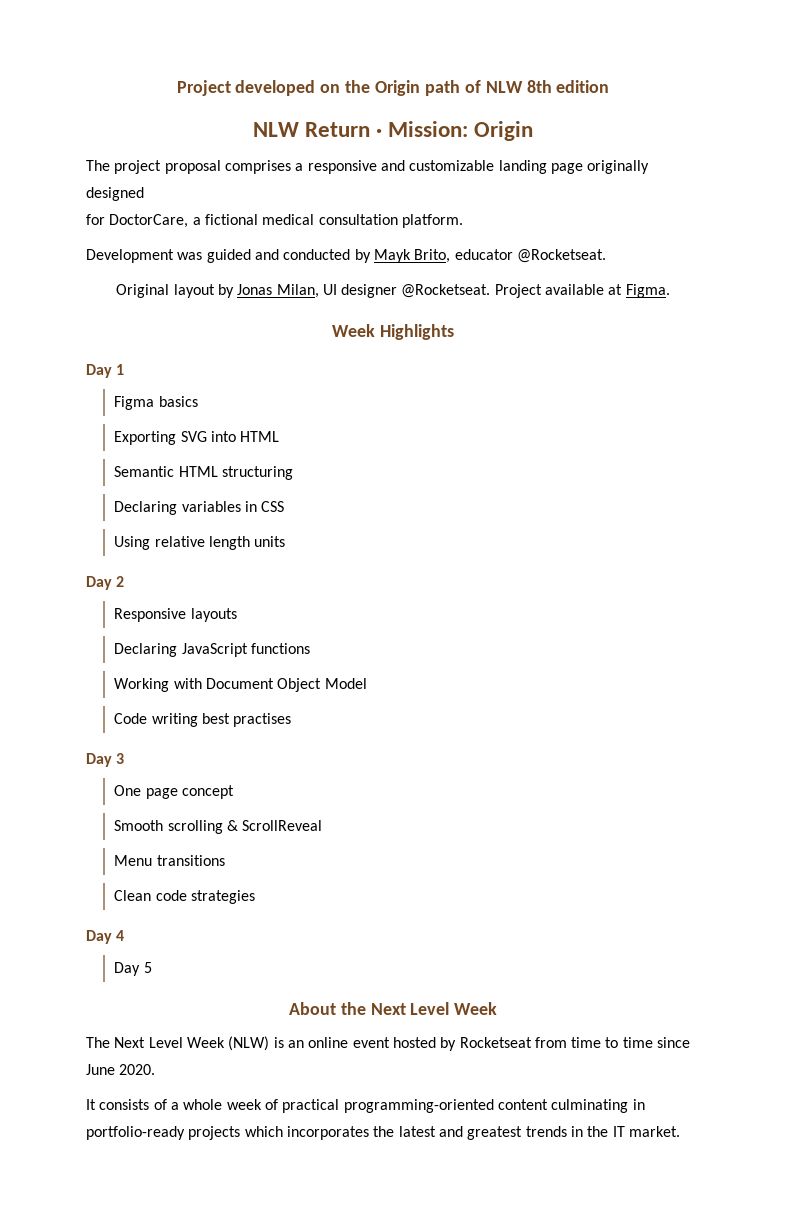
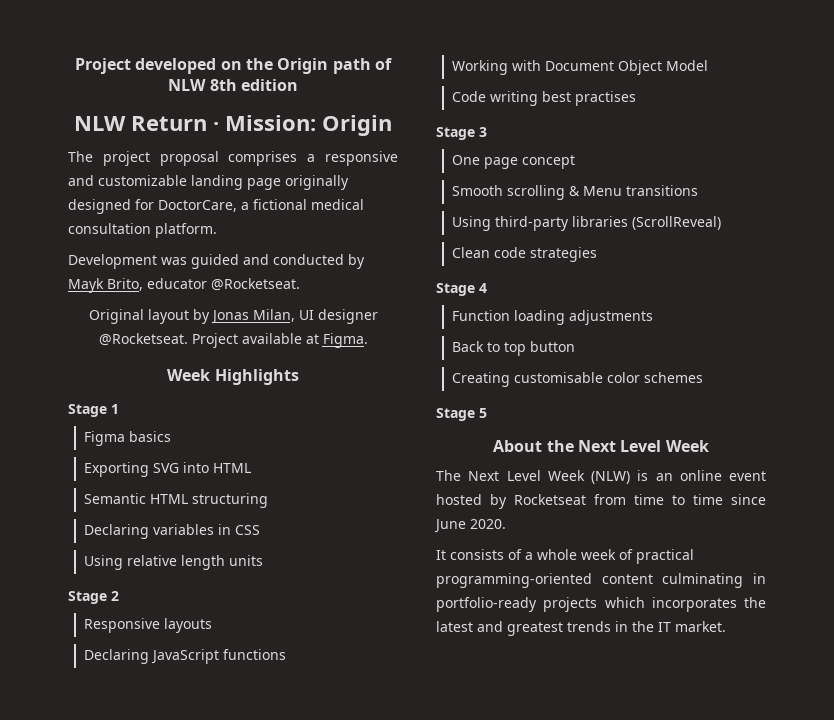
(144, 194) // -> (131, 206) none
[86,364,112,378] Day -> [68,404,107,417] Stage
[86,576,112,590] Day -> [68,591,107,604] Stage
[86,753,112,767] Day -> [436,127,475,140] Stage
[242,820,323,831] ScrollReveal // -> (580, 191) none
(225, 860) none -> [451,216,721,231] // Using third-party libraries (ScrollReveal)
[86,930,112,944] Day -> [436,283,475,296] Stage
[114,962,141,976] Day -> [451,310,653,325] [451,341,575,356] [451,372,703,387] [436,408,475,421] Function loading adjustments // Back to top button // Creating customisable color schemes // Stage

